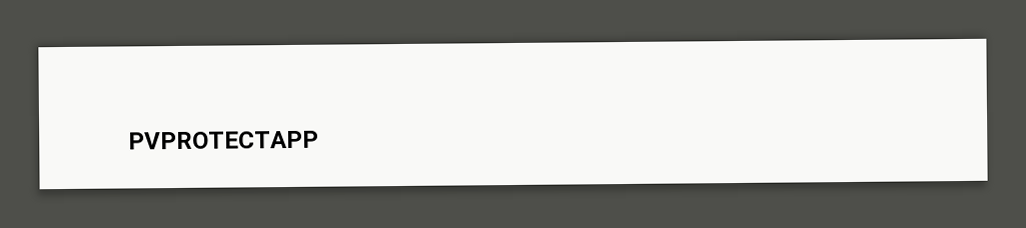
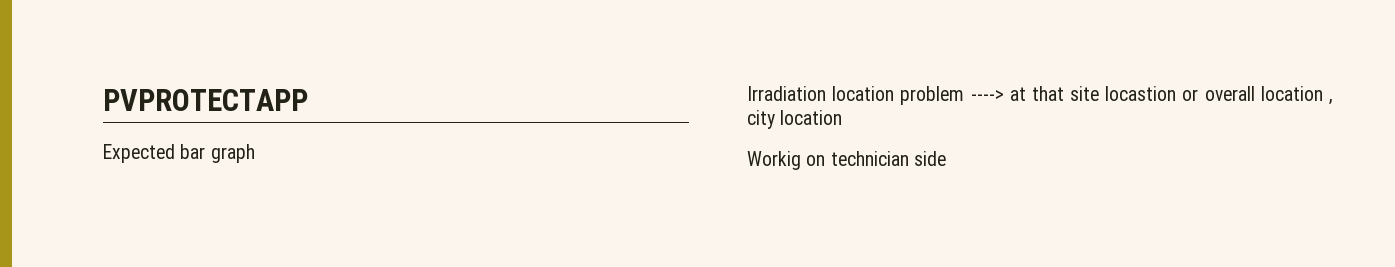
(319, 140) none -> [103,144,255,163] [747,86,1333,105] [747,110,843,129] [747,151,946,170] // Expected bar graph // Irradiation location problem ----> at that site locastion or overall location , city location // Workig on technician side

